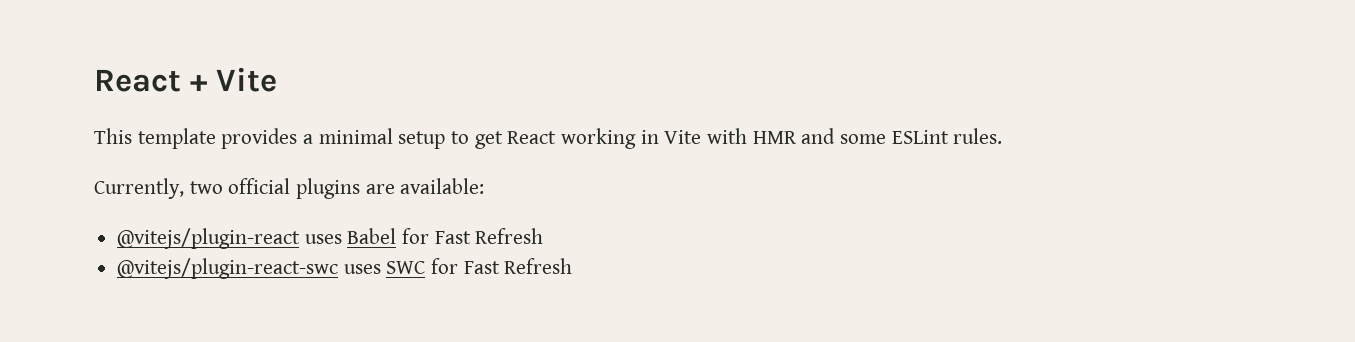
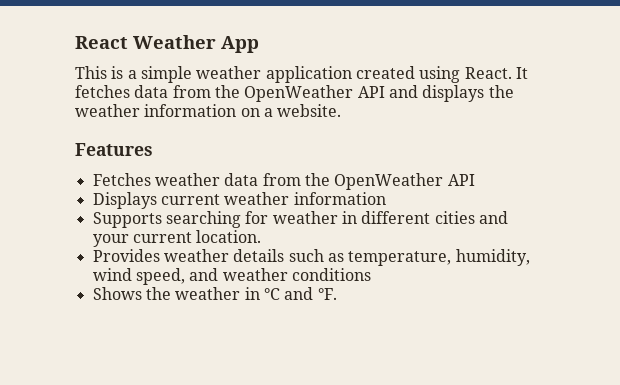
[94,67,277,92] React + Vite -> [75,35,259,53] React Weather App
[137,128,1003,149] [94,178,485,199] [117,228,544,249] [117,258,573,279] template provides a minimal setup to get React working in Vite with HMR and some ESLint rules. // Currently, two official plugins are available: // @vitejs/plugin-react uses Babel for Fast Refresh // @vitejs/plugin-react-swc uses SWC for Fast Refresh -> [111,66,528,83] [75,85,514,102] [75,104,342,117] [75,143,153,156] [92,173,475,190] [92,192,386,209] [92,211,508,228] [92,230,262,247] [92,249,530,266] [92,268,371,285] [92,287,337,300] is a simple weather application created using React. It fetches data from the OpenWeather API and displays the weather information on a website. // Features // Fetches weather data from the OpenWeather API // Displays current weather information // Supports searching for weather in different cities and your current location. // Provides weather details such as temperature, humidity, wind speed, and weather conditions // Shows the weather in °C and °F.

